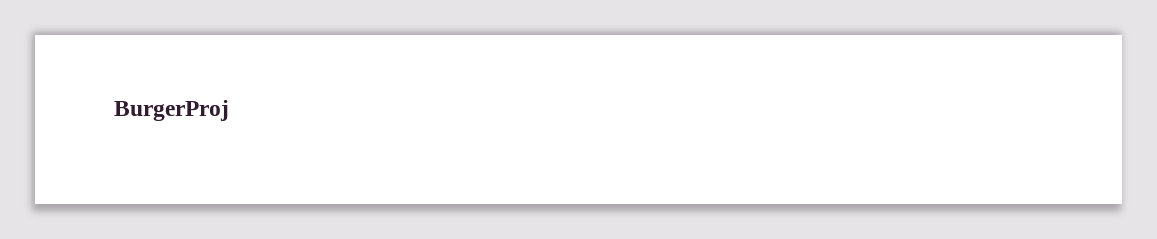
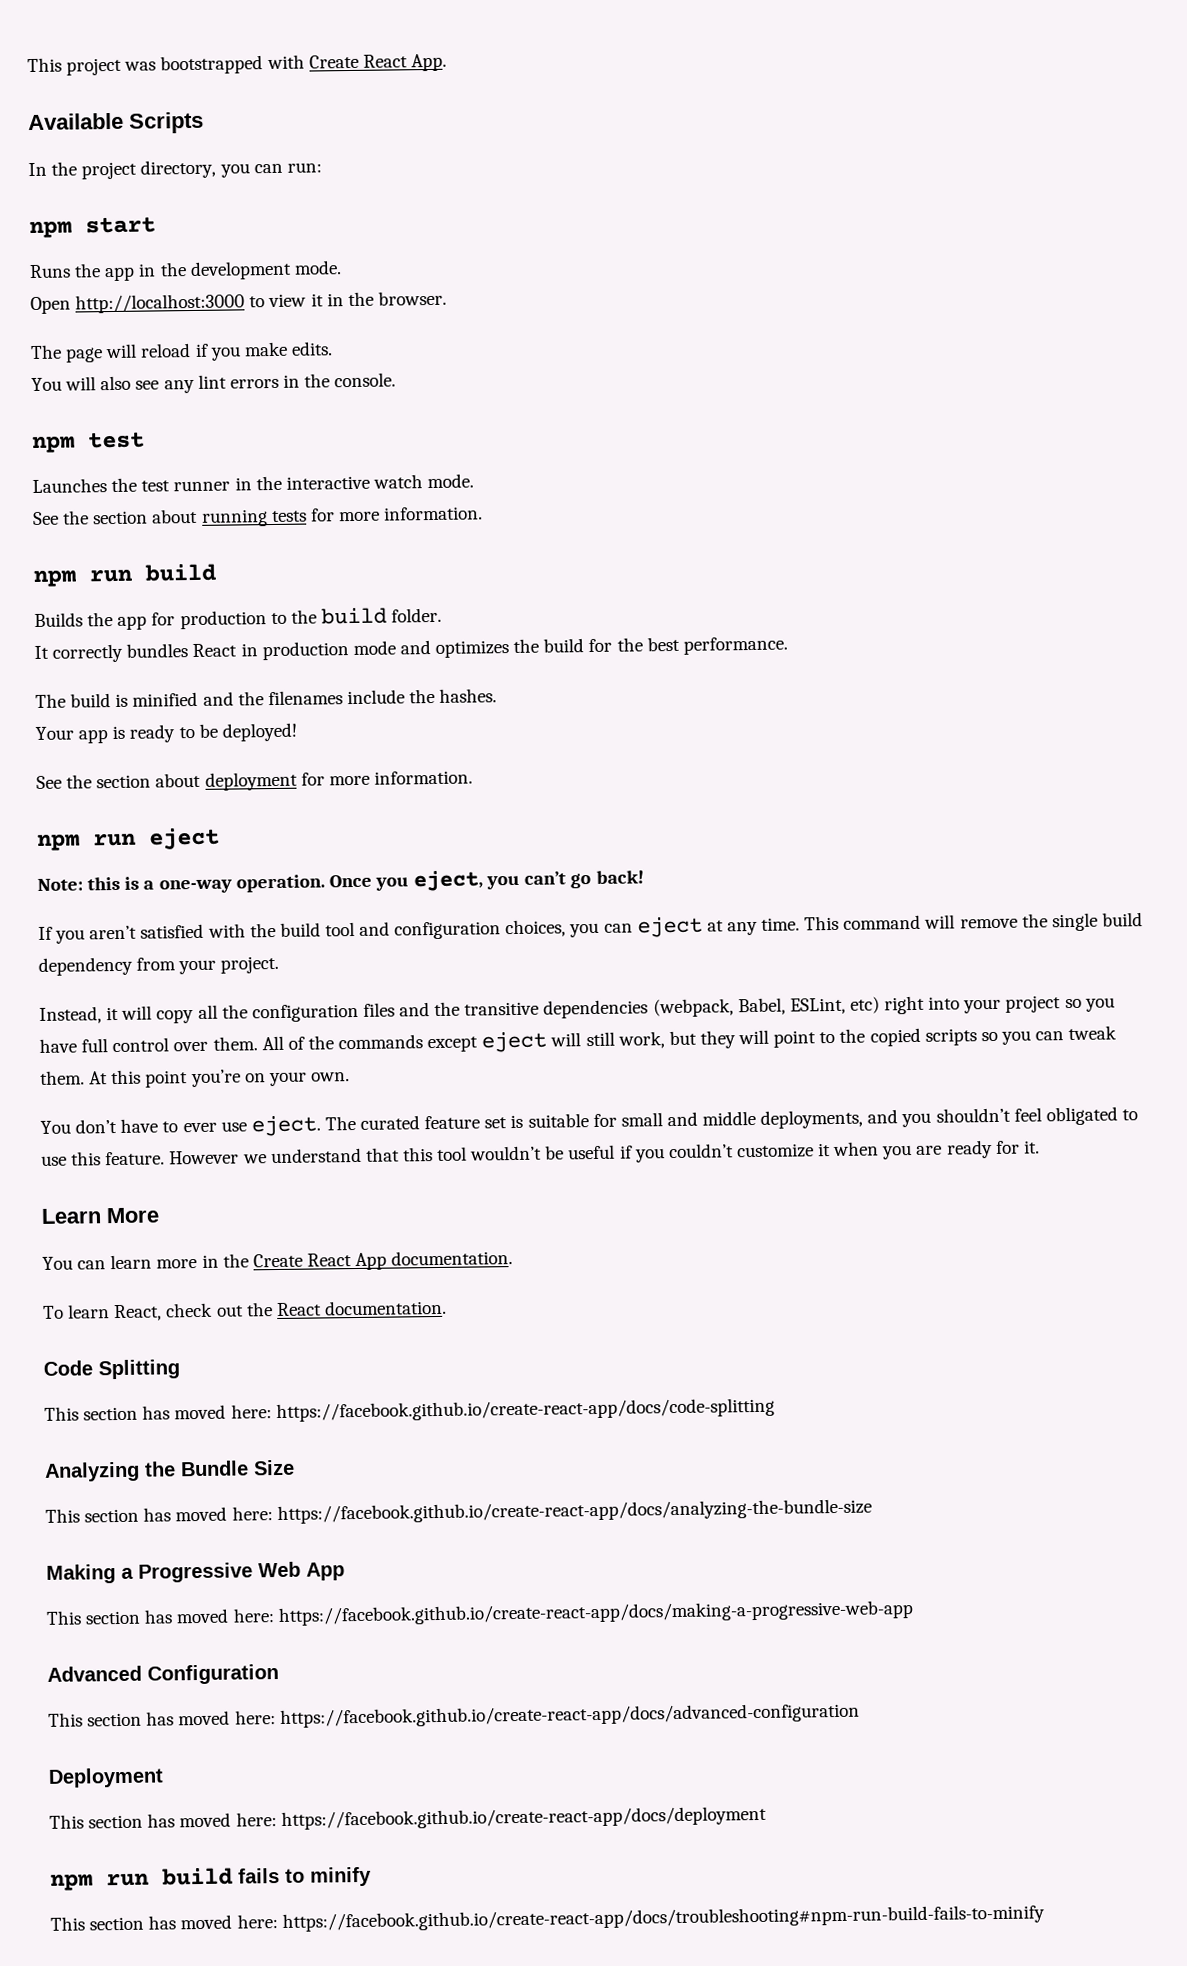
[114,100,229,121] BurgerProj -> [27,53,447,76] [28,111,204,134] [28,159,322,180] [29,216,156,239] [29,260,342,282] [30,290,447,315] [30,341,333,363] [31,372,397,394] [32,431,145,454] [32,473,475,494] [33,506,484,527] [33,563,216,587] [34,607,443,630] [34,636,788,663] [35,688,498,708] [35,722,297,744] [36,770,473,791] [37,827,220,851] [37,870,644,894] [38,912,1143,944] [38,955,280,976] [39,995,1115,1024] [39,1025,1118,1053] [40,1069,350,1088] [40,1106,1138,1137] [41,1140,1040,1166] [41,1207,159,1224] [42,1250,514,1271] [43,1299,447,1322] [43,1359,180,1380] [44,1397,775,1423] [44,1459,295,1482] [45,1498,872,1525] [46,1561,345,1584] [46,1600,914,1627] [47,1664,279,1685] [48,1702,860,1729] [48,1767,164,1788] [49,1805,767,1830] [50,1866,372,1891] [50,1904,1045,1932] This project was bootstrapped with Create React App. // Available Scripts // In the project directory, you can run: // npm start // Runs the app in the development mode. // Open http://localhost:3000 to view it in the browser. // The page will reload if you make edits. // You will also see any lint errors in the console. // npm test // Launches the test runner in the interactive watch mode. // See the section about running tests for more information. // npm run build // Builds the app for production to the build folder. // It correctly bundles React in production mode and optimizes the build for the best performance. // The build is minified and the filenames include the hashes. // Your app is ready to be deployed! // See the section about deployment for more information. // npm run eject // Note: this is a one-way operation. Once you eject, you can’t go back! // If you aren’t satisfied with the build tool and configuration choices, you can eject at any time. This command will remove the single build dependency from your project. // Instead, it will copy all the configuration files and the transitive dependencies (webpack, Babel, ESLint, etc) right into your project so you have full control over them. All of the commands except eject will still work, but they will point to the copied scripts so you can tweak them. At this point you’re on your own. // You don’t have to ever use eject. The curated feature set is suitable for small and middle deployments, and you shouldn’t feel obligated to use this feature. However we understand that this tool wouldn’t be useful if you couldn’t customize it when you are ready for it. // Learn More // You can learn more in the Create React App documentation. // To learn React, check out the React documentation. // Code Splitting // This section has moved here: https://facebook.github.io/create-react-app/docs/code-splitting // Analyzing the Bundle Size // This section has moved here: https://facebook.github.io/create-react-app/docs/analyzing-the-bundle-size // Making a Progressive Web App // This section has moved here: https://facebook.github.io/create-react-app/docs/making-a-progressive-web-app // Advanced Configuration // This section has moved here: https://facebook.github.io/create-react-app/docs/advanced-configuration // Deployment // This section has moved here: https://facebook.github.io/create-react-app/docs/deployment // npm run build fails to minify // This section has moved here: https://facebook.github.io/create-react-app/docs/troubleshooting#npm-run-build-fails-to-minify

